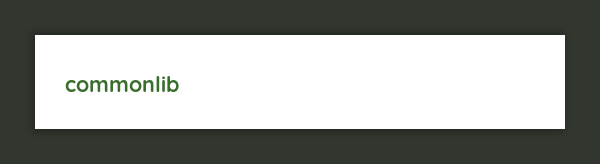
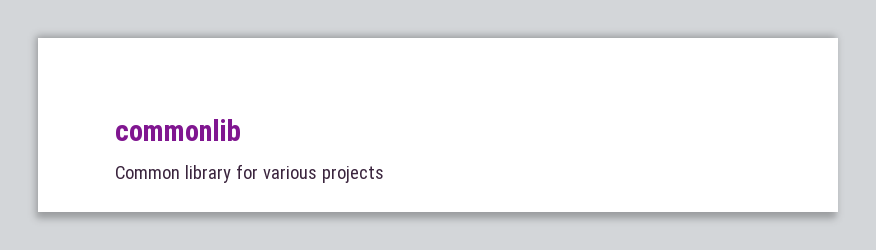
(179, 84) none -> [115,164,384,183] // Common library for various projects

